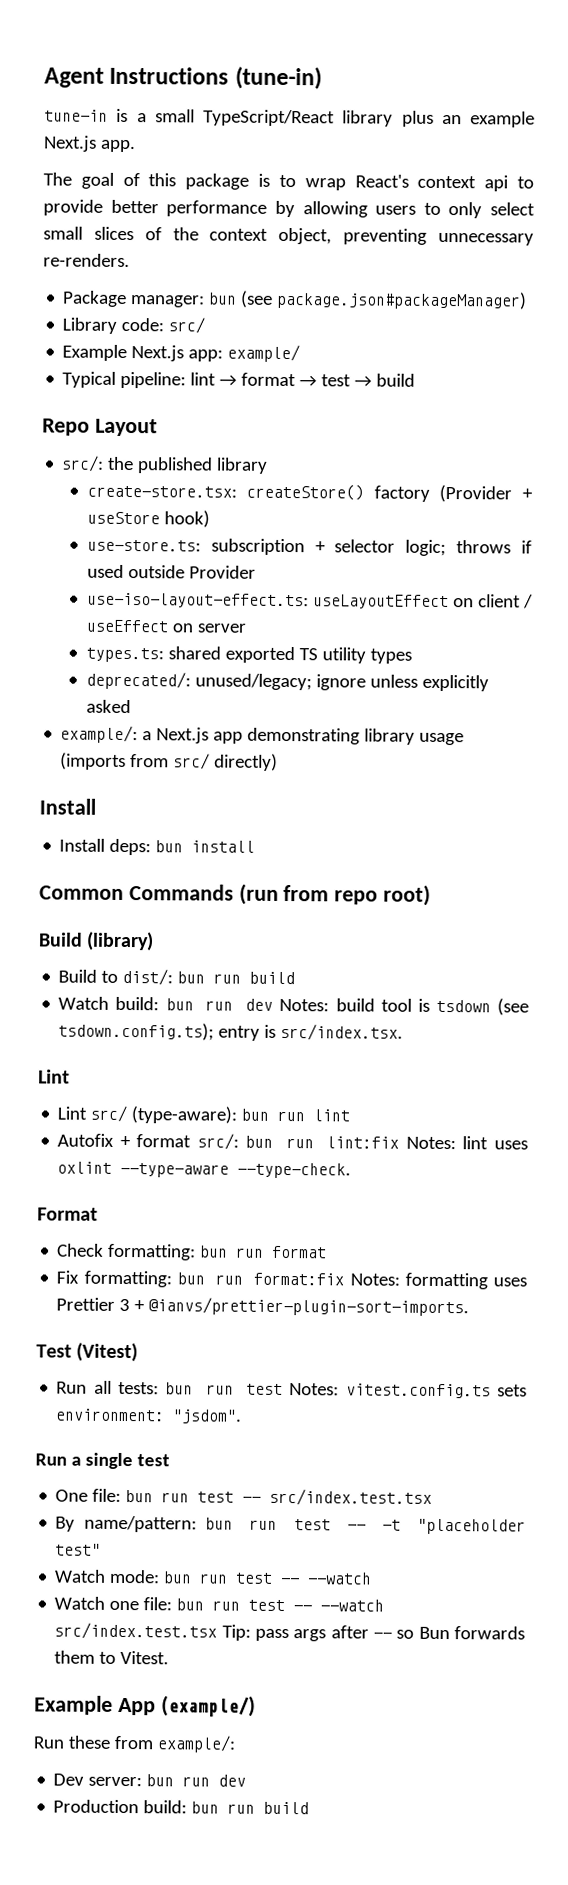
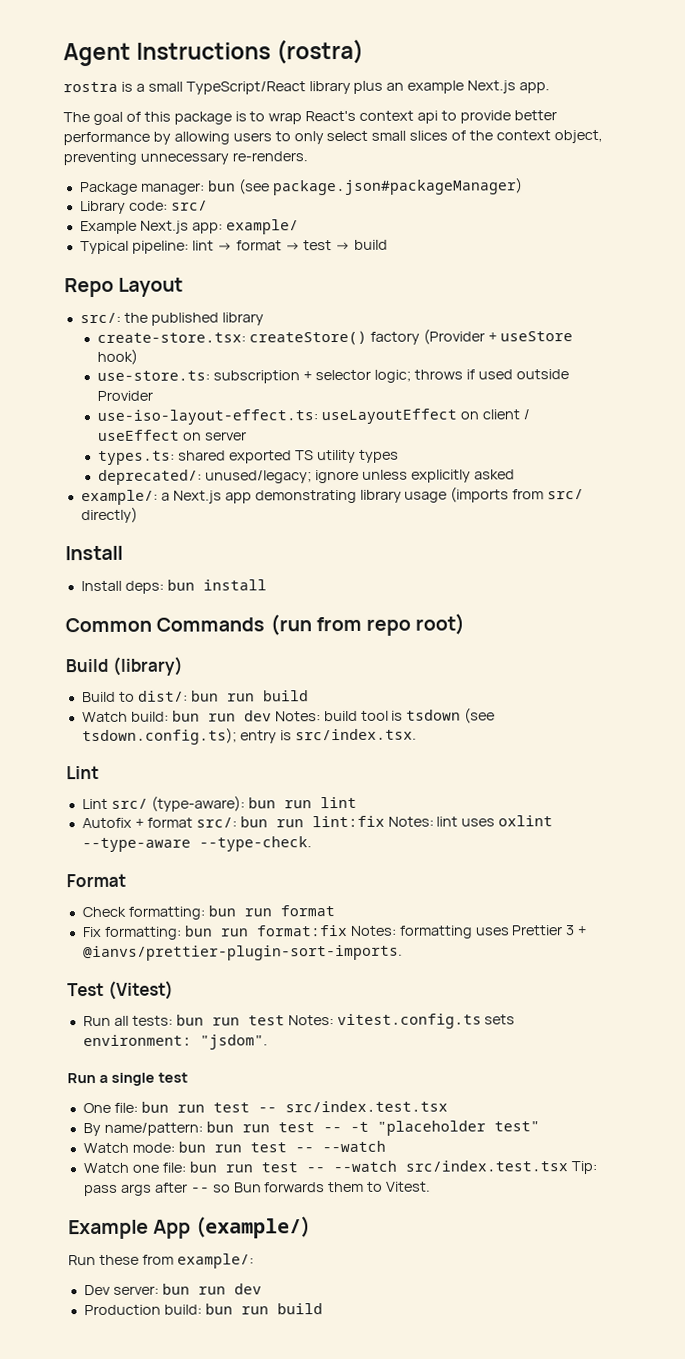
[234,66,322,90] [44,109,108,122] (tune-in) // tune-in -> [276,38,365,65] [63,81,118,93] (rostra) // rostra

